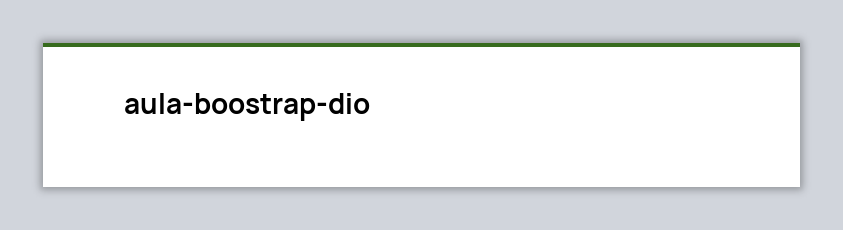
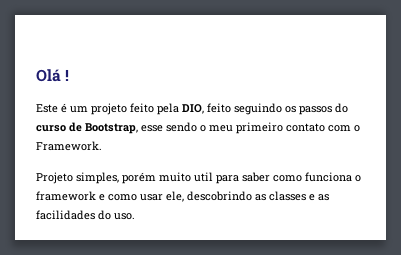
[124,93,370,121] aula-boostrap-dio -> [36,69,70,82] [36,103,348,115] [36,122,360,134] [36,141,102,151] [36,172,361,184] [36,191,329,202] [36,210,135,220] Olá ! // Este é um projeto feito pela DIO, feito seguindo os passos do curso de Bootstrap, esse sendo o meu primeiro contato com o Framework. // Projeto simples, porém muito util para saber como funciona o framework e como usar ele, descobrindo as classes e as facilidades do uso.

